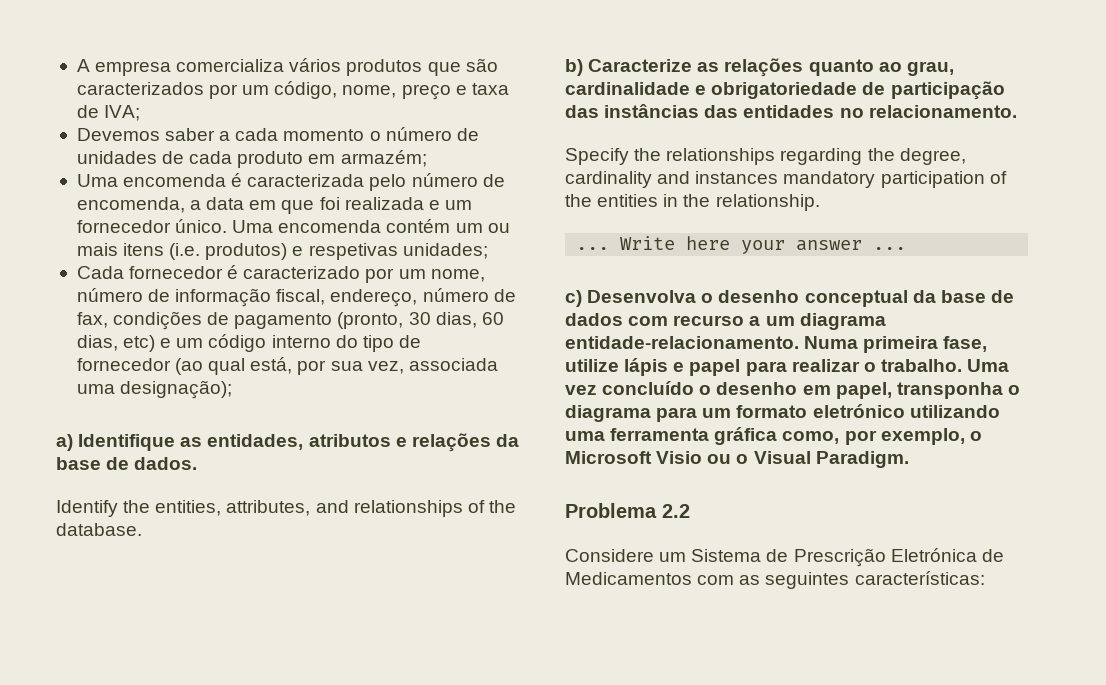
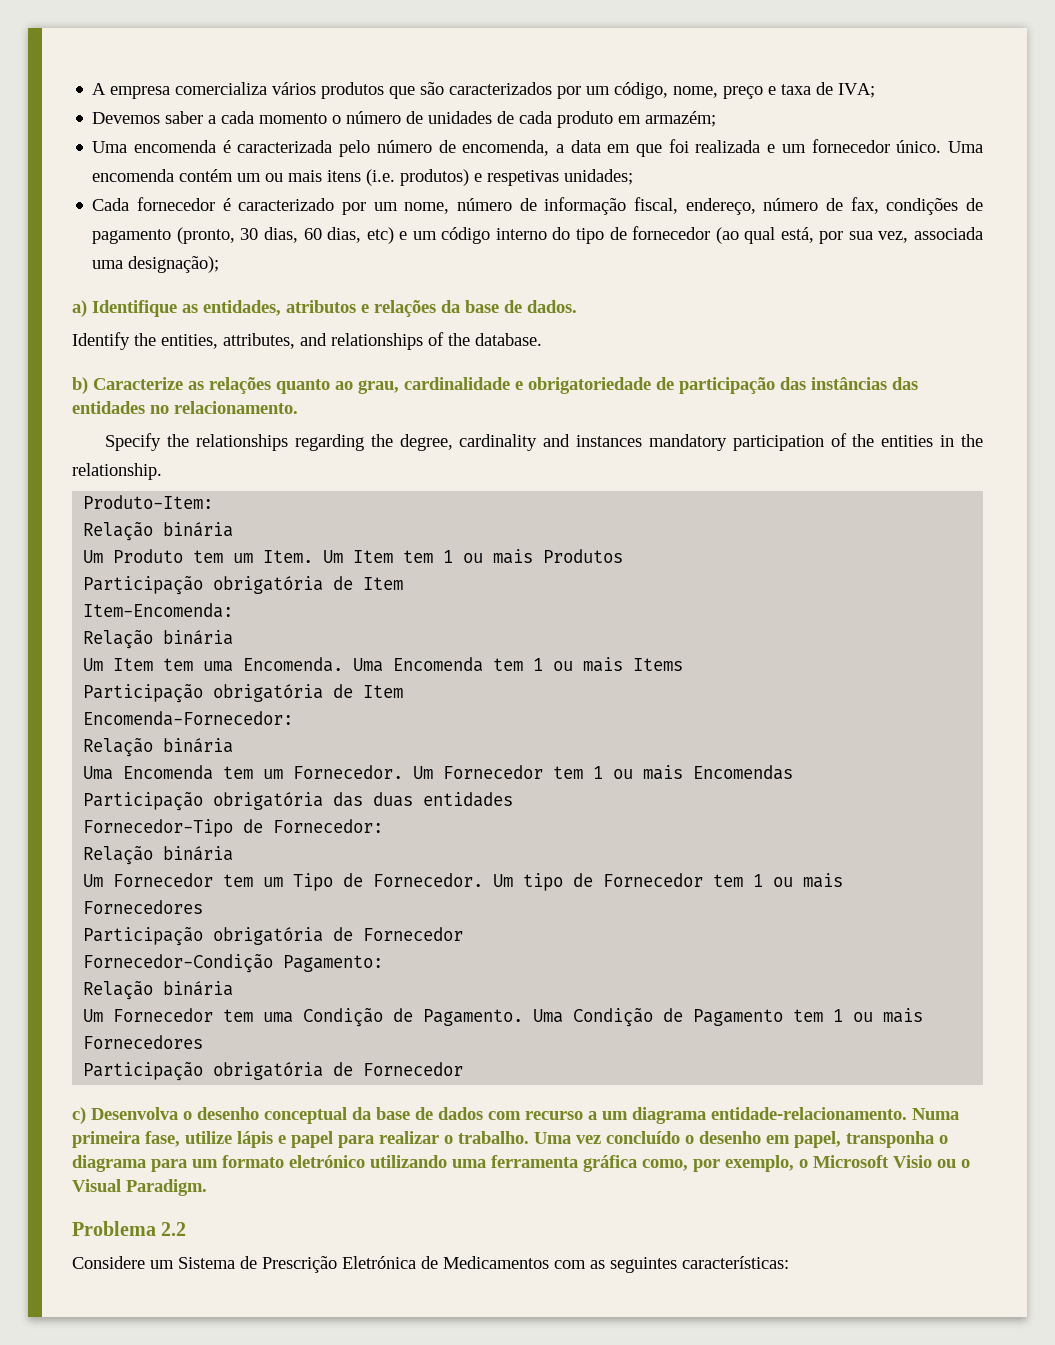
[576,236,907,254] ... Write here your answer ... -> [83,495,214,509] [83,521,234,541] [83,549,624,564] [83,575,404,595] [83,603,234,618] [83,629,234,649] [83,657,684,672] [83,683,404,703] [83,711,294,726] [83,737,234,757] [83,765,794,780] [83,791,514,811] [83,819,384,837] [83,845,234,865] [83,873,844,891] [83,900,204,914] [83,926,464,946] [83,953,384,973] [83,980,234,1000] [83,1007,924,1027] [83,1035,204,1049] [83,1061,464,1081] Produto-Item: // Relação binária // Um Produto tem um Item. Um Item tem 1 ou mais Produtos // Participação obrigatória de Item // Item-Encomenda: // Relação binária // Um Item tem uma Encomenda. Uma Encomenda tem 1 ou mais Items // Participação obrigatória de Item // Encomenda-Fornecedor: // Relação binária // Uma Encomenda tem um Fornecedor. Um Fornecedor tem 1 ou mais Encomendas // Participação obrigatória das duas entidades // Fornecedor-Tipo de Fornecedor: // Relação binária // Um Fornecedor tem um Tipo de Fornecedor. Um tipo de Fornecedor tem 1 ou mais Fornecedores // Participação obrigatória de Fornecedor // Fornecedor-Condição Pagamento: // Relação binária // Um Fornecedor tem uma Condição de Pagamento. Uma Condição de Pagamento tem 1 ou mais Fornecedores // Participação obrigatória de Fornecedor

